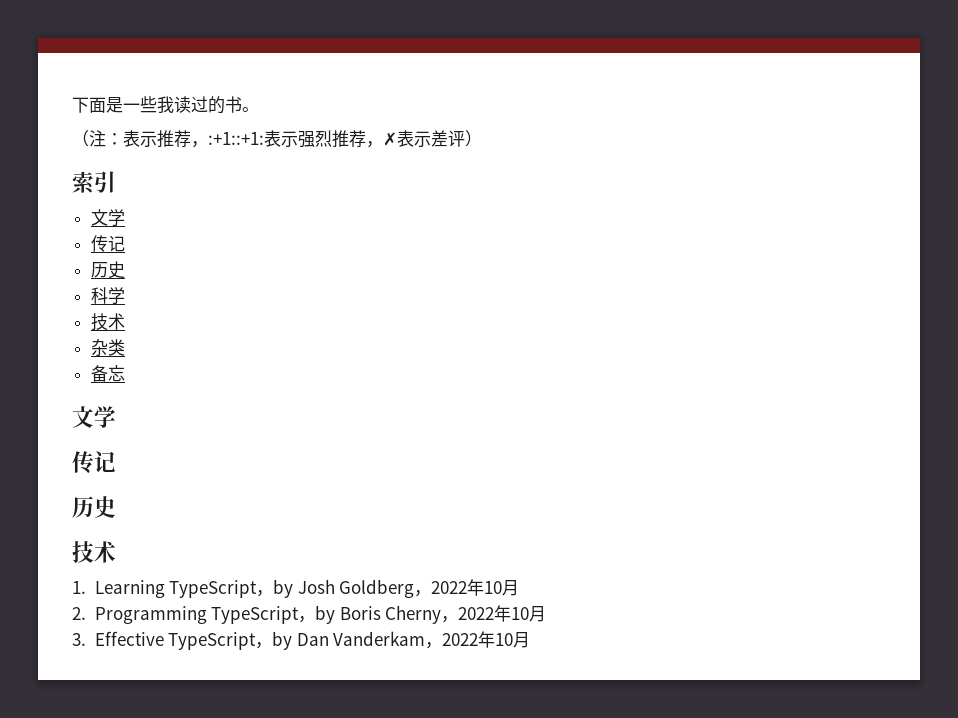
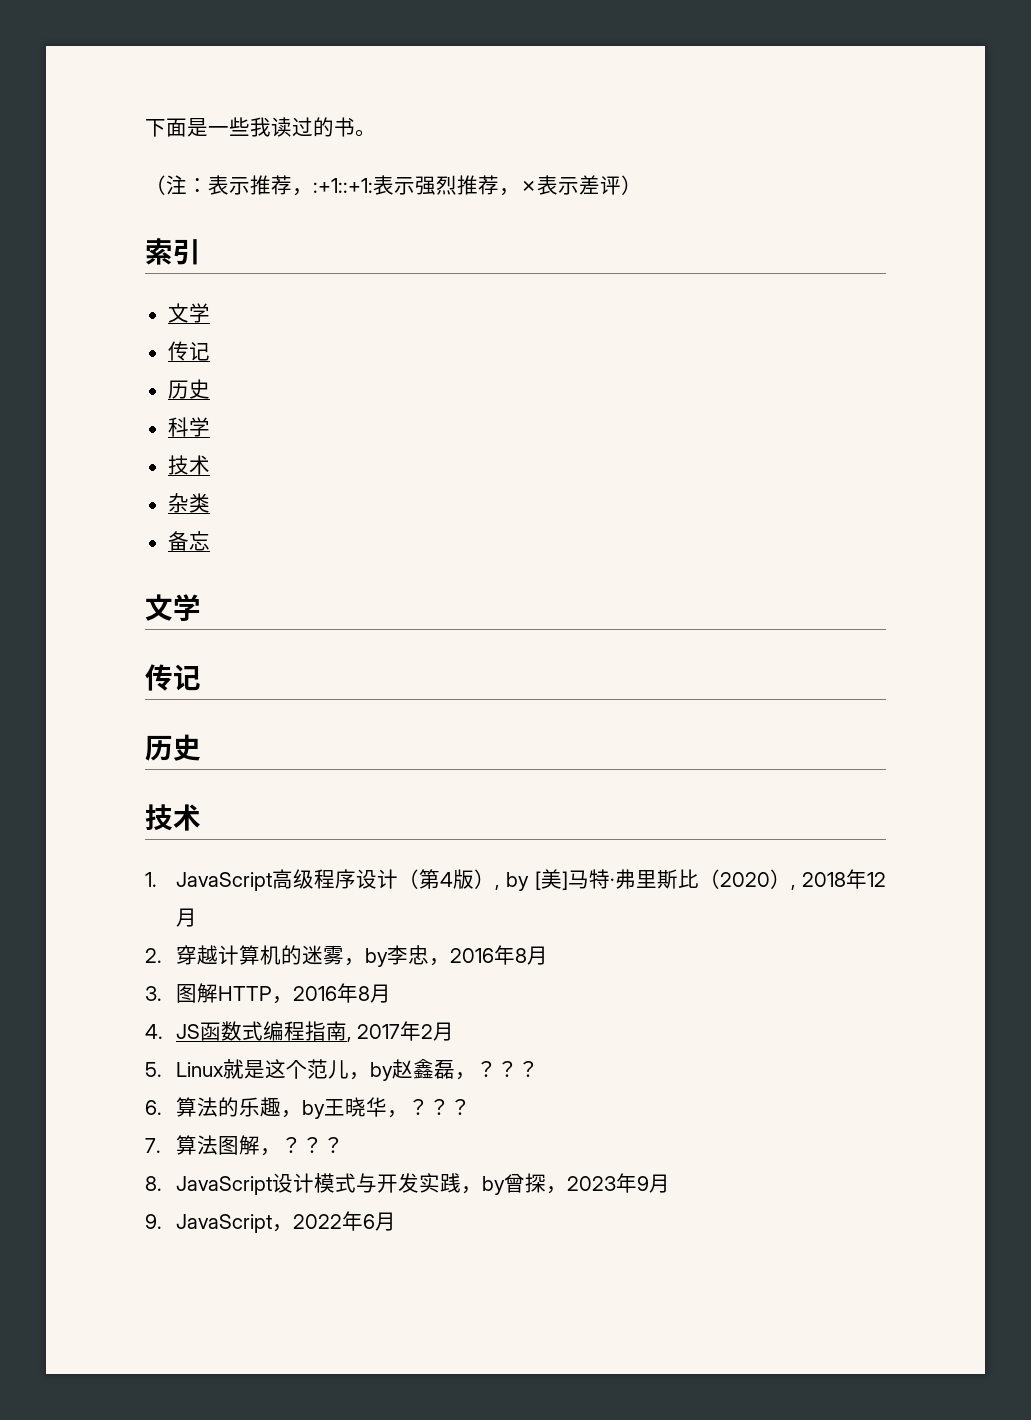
[94,579,520,598] [72,605,547,624] [72,631,531,650] Learning TypeScript，by Josh Goldberg，2022年10月 // 2. Programming TypeScript，by Boris Cherny，2022年10月 // 3. Effective TypeScript，by Dan Vanderkam，2022年10月 -> [175,869,886,891] [175,908,197,927] [145,945,548,967] [145,983,391,1004] [145,1021,455,1042] [145,1059,539,1081] [145,1097,471,1119] [145,1135,344,1156] [145,1173,670,1195] [145,1211,396,1233] JavaScript高级程序设计（第4版）, by [美]马特·弗里斯比（2020）, 2018年12月 // 2.穿越计算机的迷雾，by李忠，2016年8月 // 3.图解HTTP，2016年8月 // 4. JS函数式编程指南, 2017年2月 // 5. Linux就是这个范儿，by赵鑫磊，？？？ // 6.算法的乐趣，by王晓华，？？？ // 7.算法图解，？？？ // 8. JavaScript设计模式与开发实践，by曾探，2023年9月 // 9. JavaScript，2022年6月

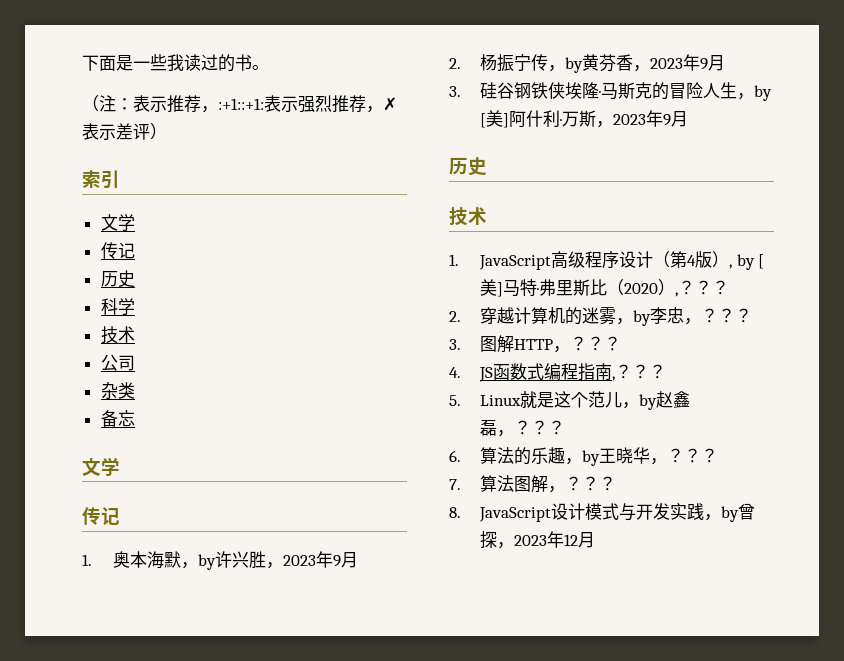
(210, 465) none -> [100,354,135,371] // 公司
(201, 677) none -> [82,551,359,570] [449,54,726,73] [449,82,773,101] [480,110,689,128] // 1.奥本海默，by许兴胜，2023年9月 // 2.杨振宁传，by黄芬香，2023年9月 // 3.硅谷钢铁侠埃隆·马斯克的冒险人生，by [美]阿什利·万斯，2023年9月
[802,869,886,889] [175,908,197,927] 2018年12月 -> [678,280,730,295] ？？？
[449,945,548,965] 2016年8月 -> [701,308,753,323] ？？？
[292,983,391,1003] 2016年8月 -> [570,336,622,351] ？？？
[357,1021,455,1041] 2017年2月 -> [615,364,667,379] ？？？
[636,1174,670,1193] [145,1211,396,1233] 9月 // 9. JavaScript，2022年6月 -> [564,532,596,548] 12月

